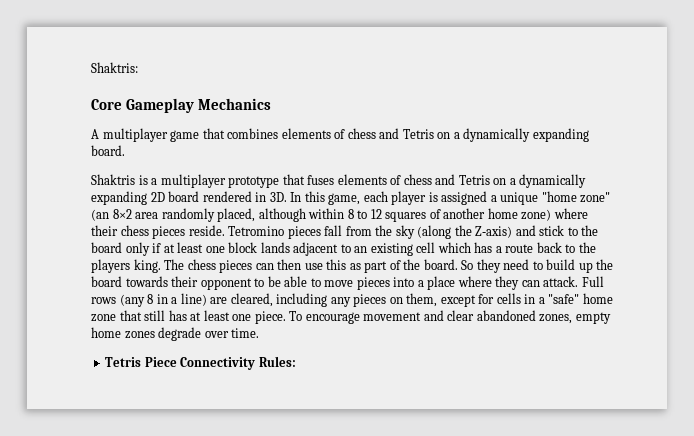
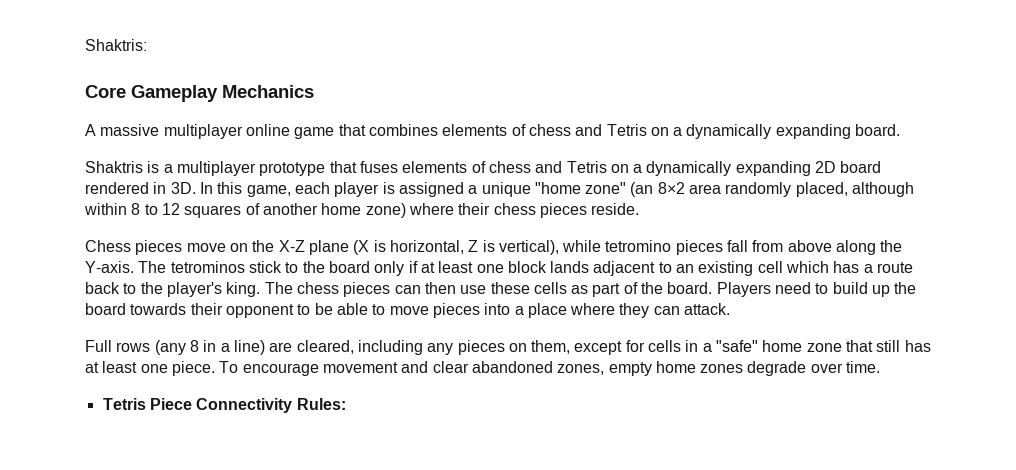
[102,128,168,142] multiplayer -> [100,124,290,139] massive multiplayer online
[228,225,536,239] Tetromino pieces fall from the sky (along the Z‑axis) and -> [85,240,903,255] [85,261,245,273] // Chess pieces move on the X-Z plane (X is horizontal, Z is vertical), while tetromino pieces fall from above along the Y-axis. The tetrominos
[91,259,130,273] players -> [166,282,222,297] player's
[326,259,347,270] this -> [490,282,567,294] these cells
[461,259,501,273] So they -> [716,282,771,297] Players
(579, 281) none -> (731, 309) //

